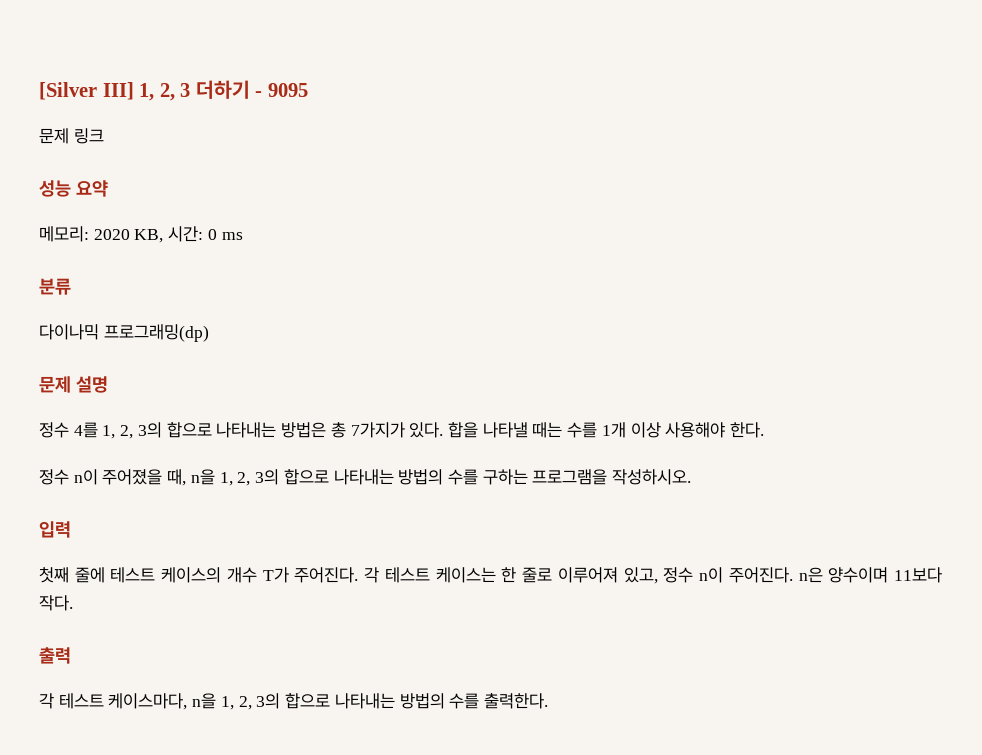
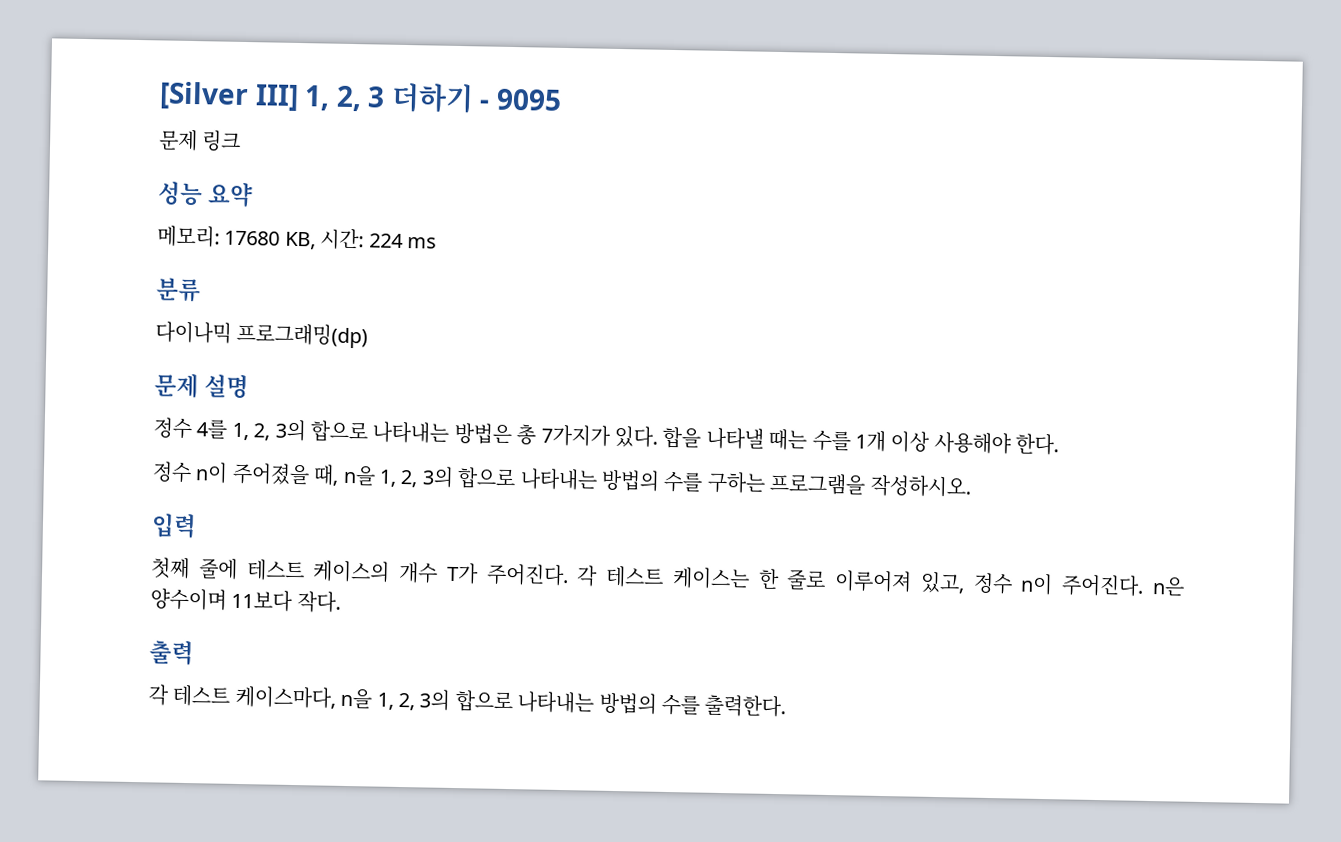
[93,229,130,240] 2020 -> [224,230,281,246] 17680
[207,229,217,240] 0 -> [368,233,404,248] 224

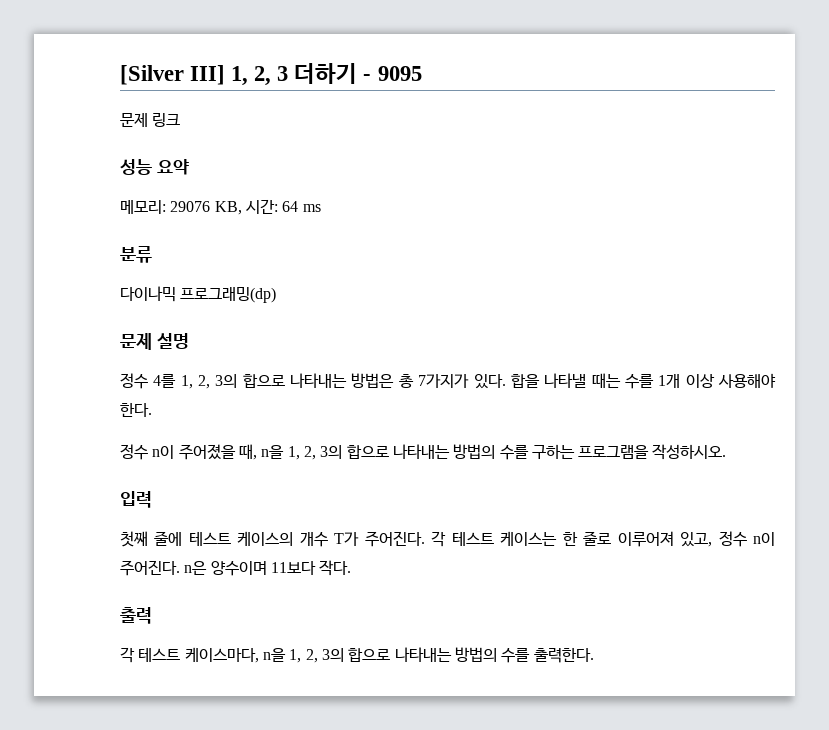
[224,230,281,246] 17680 -> [170,201,211,212] 29076
[368,233,404,248] 224 -> [282,201,299,212] 64

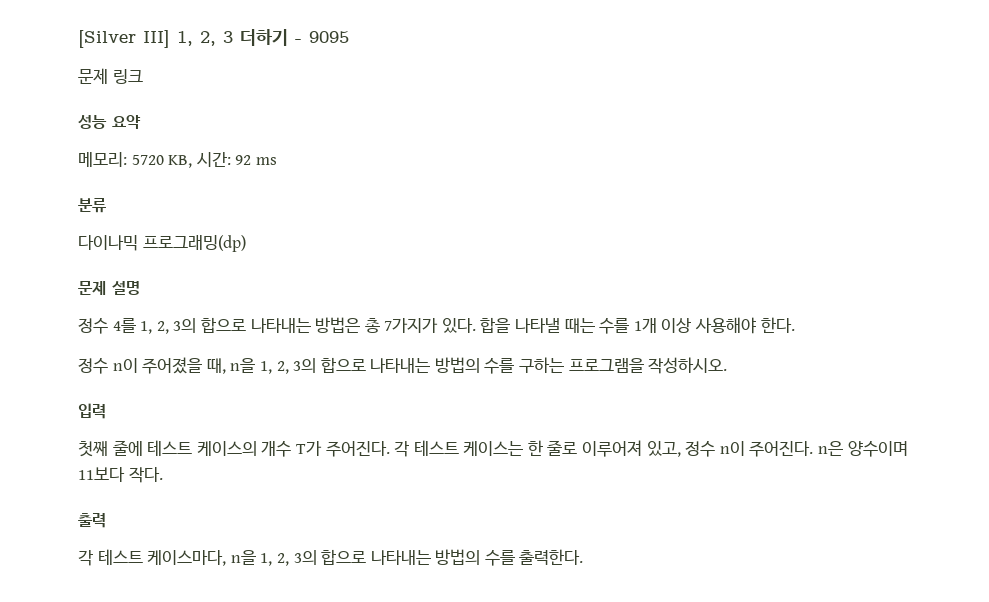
[170,201,211,212] 29076 -> [131,155,164,165] 5720
[282,201,299,212] 64 -> [235,155,252,165] 92

